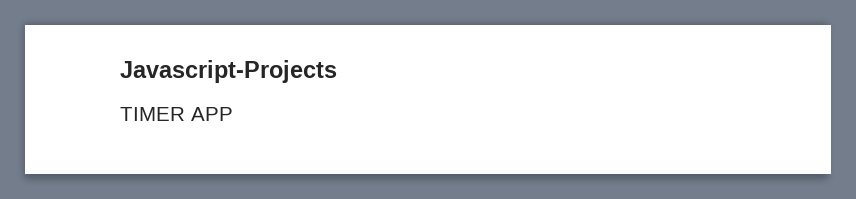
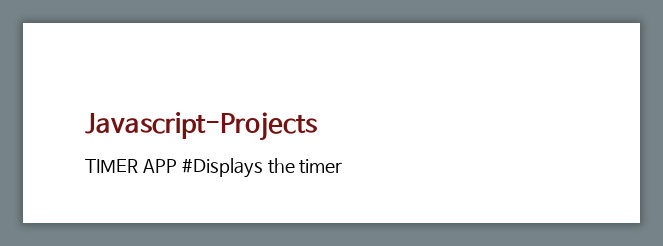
(233, 114) none -> [181,158,343,178] #Displays the timer

